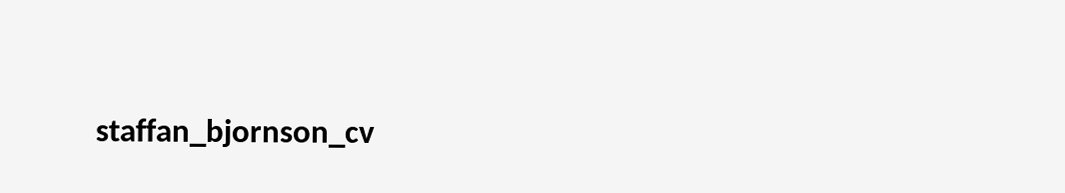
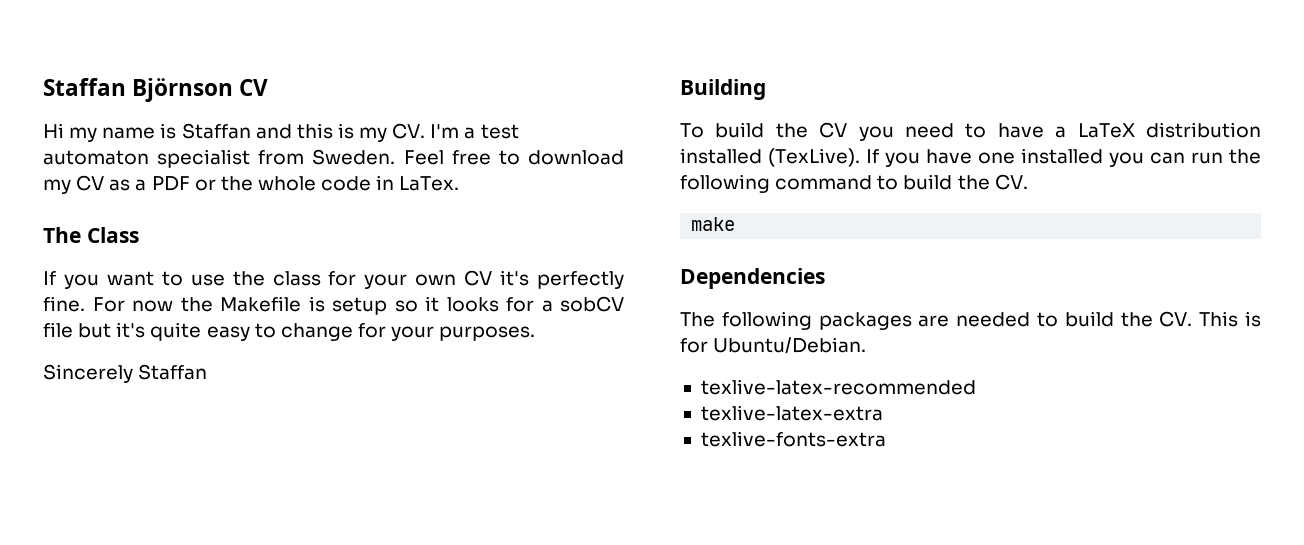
[95,118,375,148] staffan_bjornson_cv -> [43,78,269,102] [43,123,519,142] [43,149,625,168] [43,175,460,194] [43,227,139,243] [43,270,625,289] [43,296,624,315] [43,322,536,341] [43,364,208,383] [680,79,766,100] [680,122,1261,141] [680,148,1261,167] [680,174,1028,193] [691,217,736,231] [680,268,825,289] [680,311,1261,330] [680,337,867,354] [700,379,976,395] [700,405,883,421] [700,431,886,447] Staffan Björnson CV // Hi my name is Staffan and this is my CV. I'm a test automaton specialist from Sweden. Feel free to download my CV as a PDF or the whole code in LaTex. // The Class // If you want to use the class for your own CV it's perfectly fine. For now the Makefile is setup so it looks for a sobCV file but it's quite easy to change for your purposes. // Sincerely Staffan // Building // To build the CV you need to have a LaTeX distribution installed (TexLive). If you have one installed you can run the following command to build the CV. // make // Dependencies // The following packages are needed to build the CV. This is for Ubuntu/Debian. // texlive-latex-recommended // texlive-latex-extra // texlive-fonts-extra

